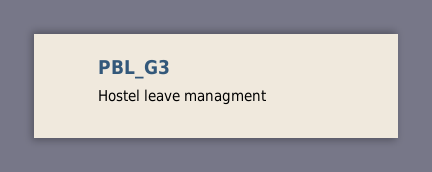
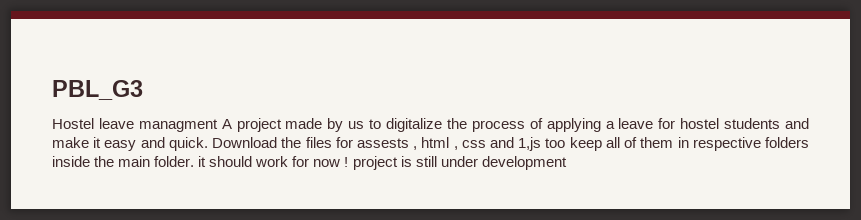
(267, 97) none -> [221,118,810,132] [52,137,810,151] [52,156,567,170] A project made by us to digitalize the process of applying a leave for hostel students and make it easy and quick. Download the files for assests , html , css and 1,js too keep all of them in respective folders inside the main folder. it should work for now ! project is still under development

